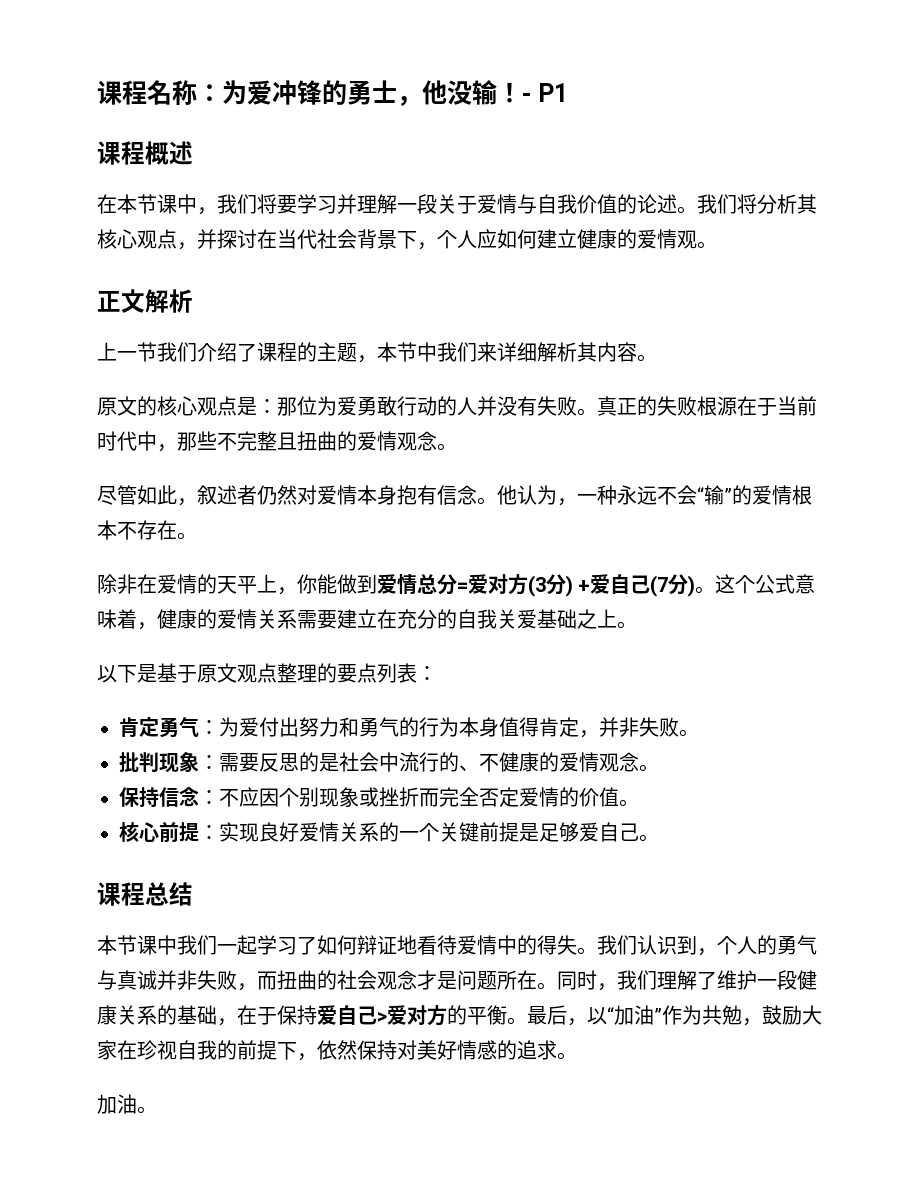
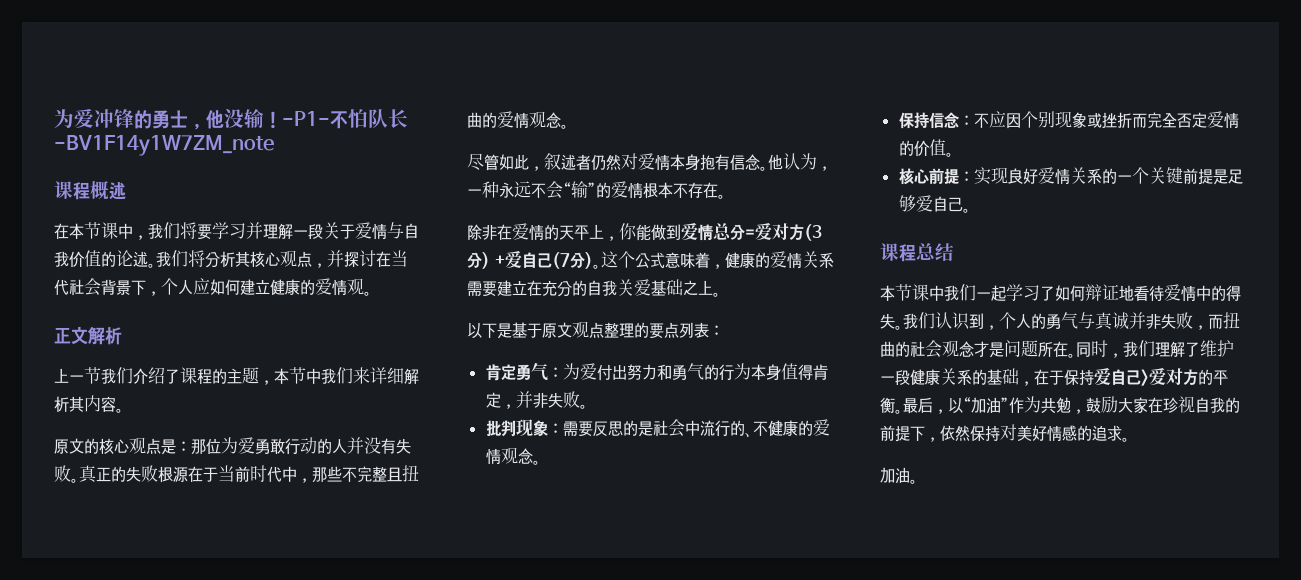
[97,80,222,105] 课程名称： -> (54, 118) none
[522,83,568,102] - P1 -> [282,109,408,129] [54,135,274,156] -P1-不怕队长-BV1F14y1W7ZM_note

